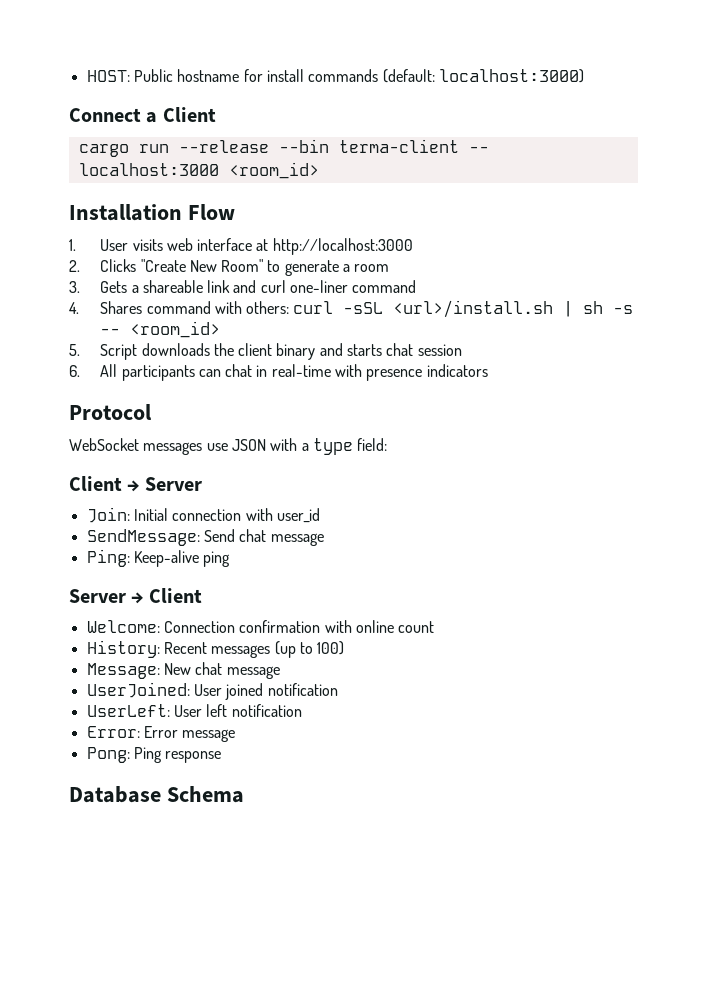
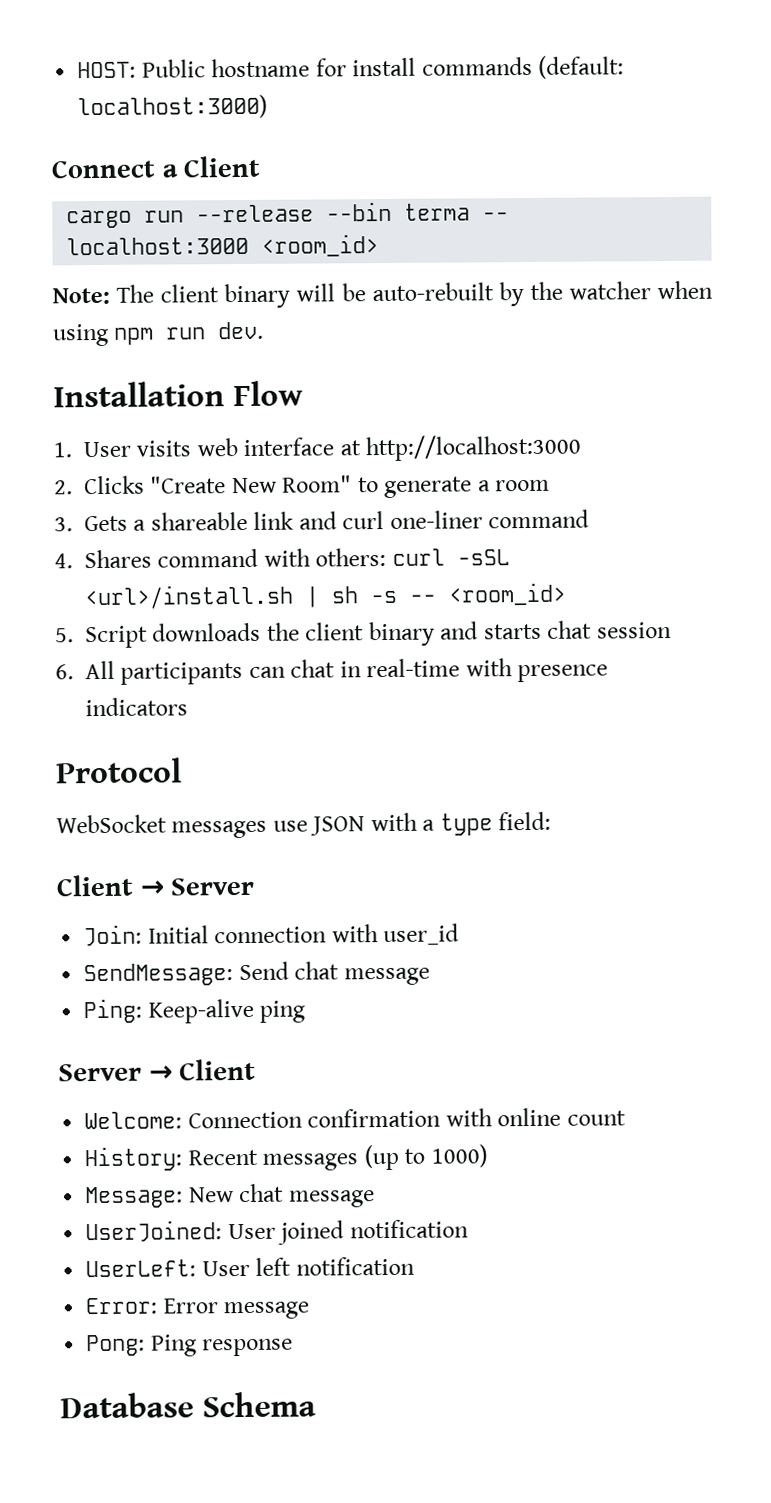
[338,139,459,153] terma-client -> [404,203,471,221] terma
(319, 170) none -> [52,280,713,309] [53,321,265,347] // Note: The client binary will be auto-rebuilt by the watcher when using npm run dev.
[317,641,345,655] 100) -> [430,1144,488,1168] 1000)

